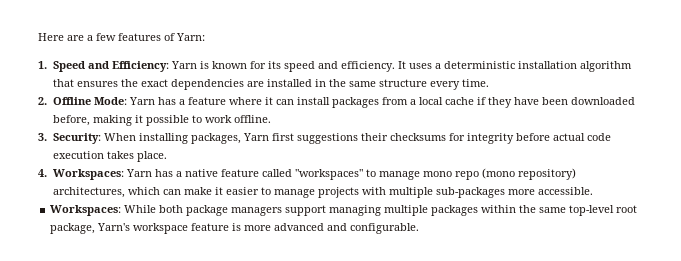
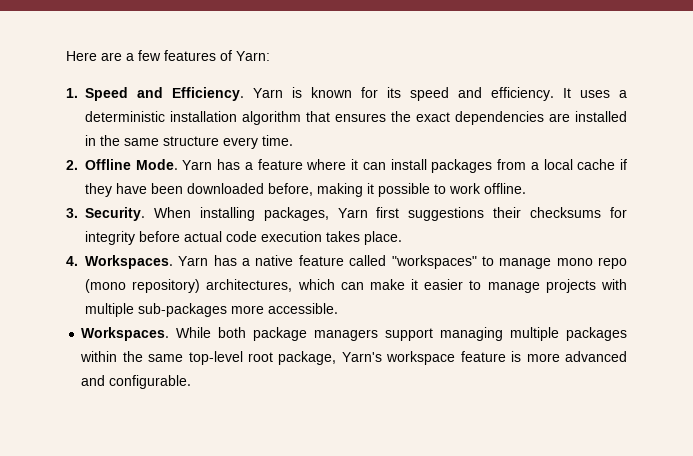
[111,61,169,72] Efficiency: -> [172,87,244,101] Efficiency.
[93,97,127,105] Mode: -> [135,159,178,170] Mode.
[52,133,101,144] Security: -> [85,207,145,221] Security.
[52,169,124,180] Workspaces: -> [85,255,173,269] Workspaces.
[50,205,122,216] Workspaces: -> [81,327,170,341] Workspaces.

